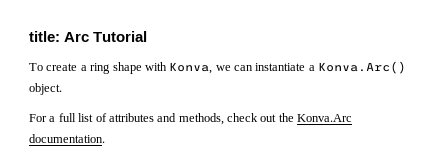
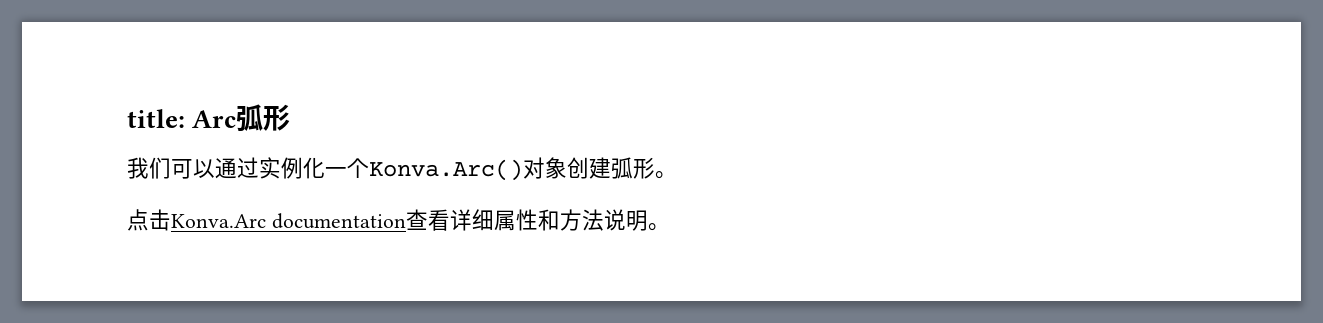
[93,31,148,42] [29,61,407,74] [29,83,62,95] [29,113,353,125] [29,134,105,143] Tutorial // To create a ring shape with Konva, we can instantiate a Konva.Arc() object. // For a full list of attributes and methods, check out the Konva.Arc documentation. -> [236,104,291,132] [127,157,677,181] [127,209,670,231] 弧形 // 我们可以通过实例化一个Konva.Arc()对象创建弧形。 // 点击Konva.Arc documentation查看详细属性和方法说明。

